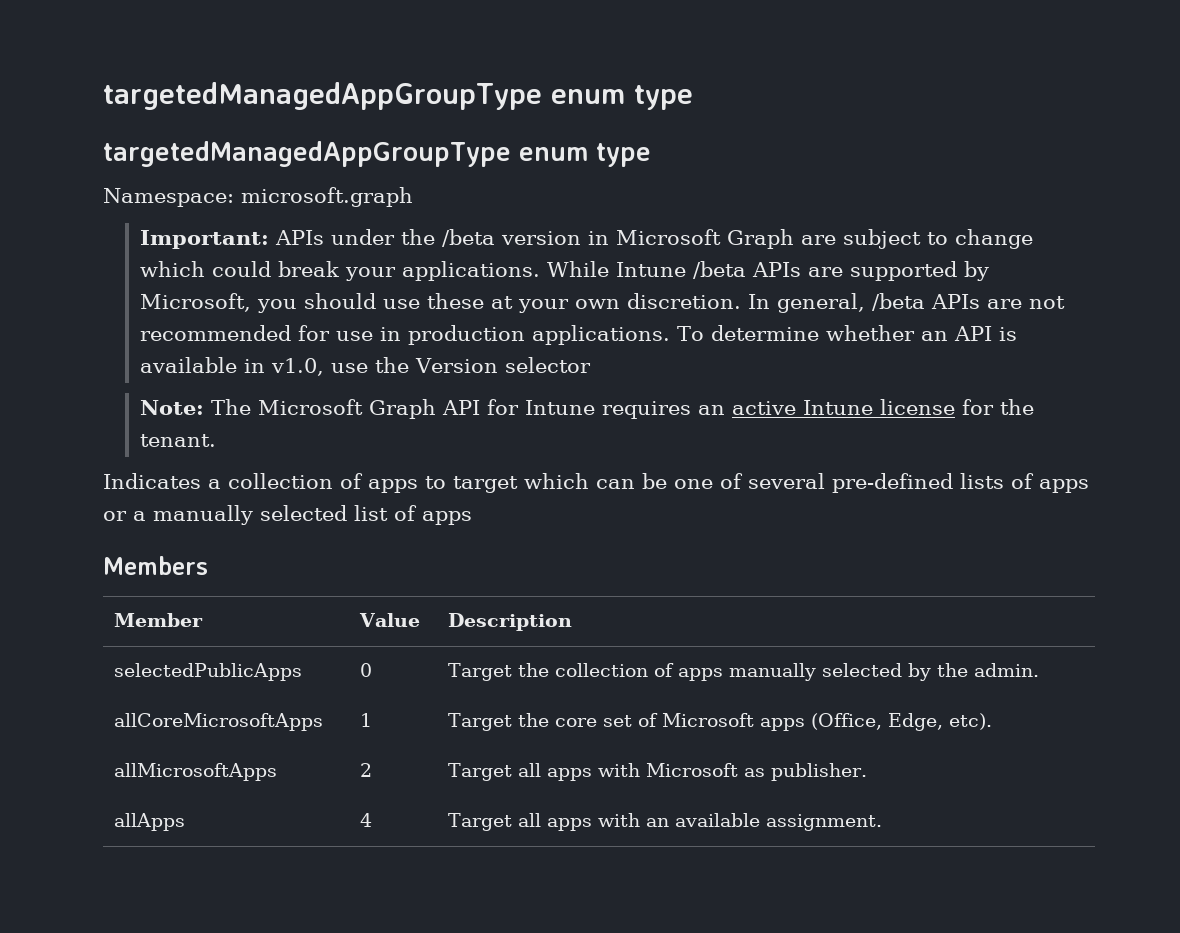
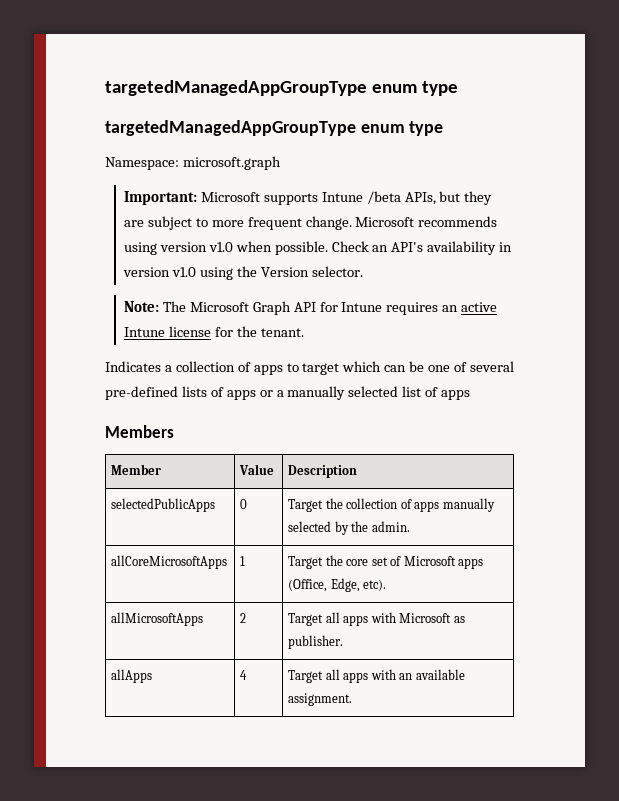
[274,229,1033,249] [139,261,989,281] [139,293,1065,313] [139,325,1017,345] [139,357,368,376] APIs under the /beta version in Microsoft Graph are subject to change which could break your applications. While Intune /beta APIs are supported by Microsoft, you should use these at your own discretion. In general, /beta APIs are not recommended for use in production applications. To determine whether an API is available in v1.0, use -> [200,191,493,205] [123,216,498,230] [123,241,513,255] [122,267,233,280] Microsoft supports Intune /beta APIs, but they are subject to more frequent change. Microsoft recommends using version v1.0 when possible. Check an API's availability in version v1.0 using
[504,357,591,373] selector -> [311,266,363,277] selector.

